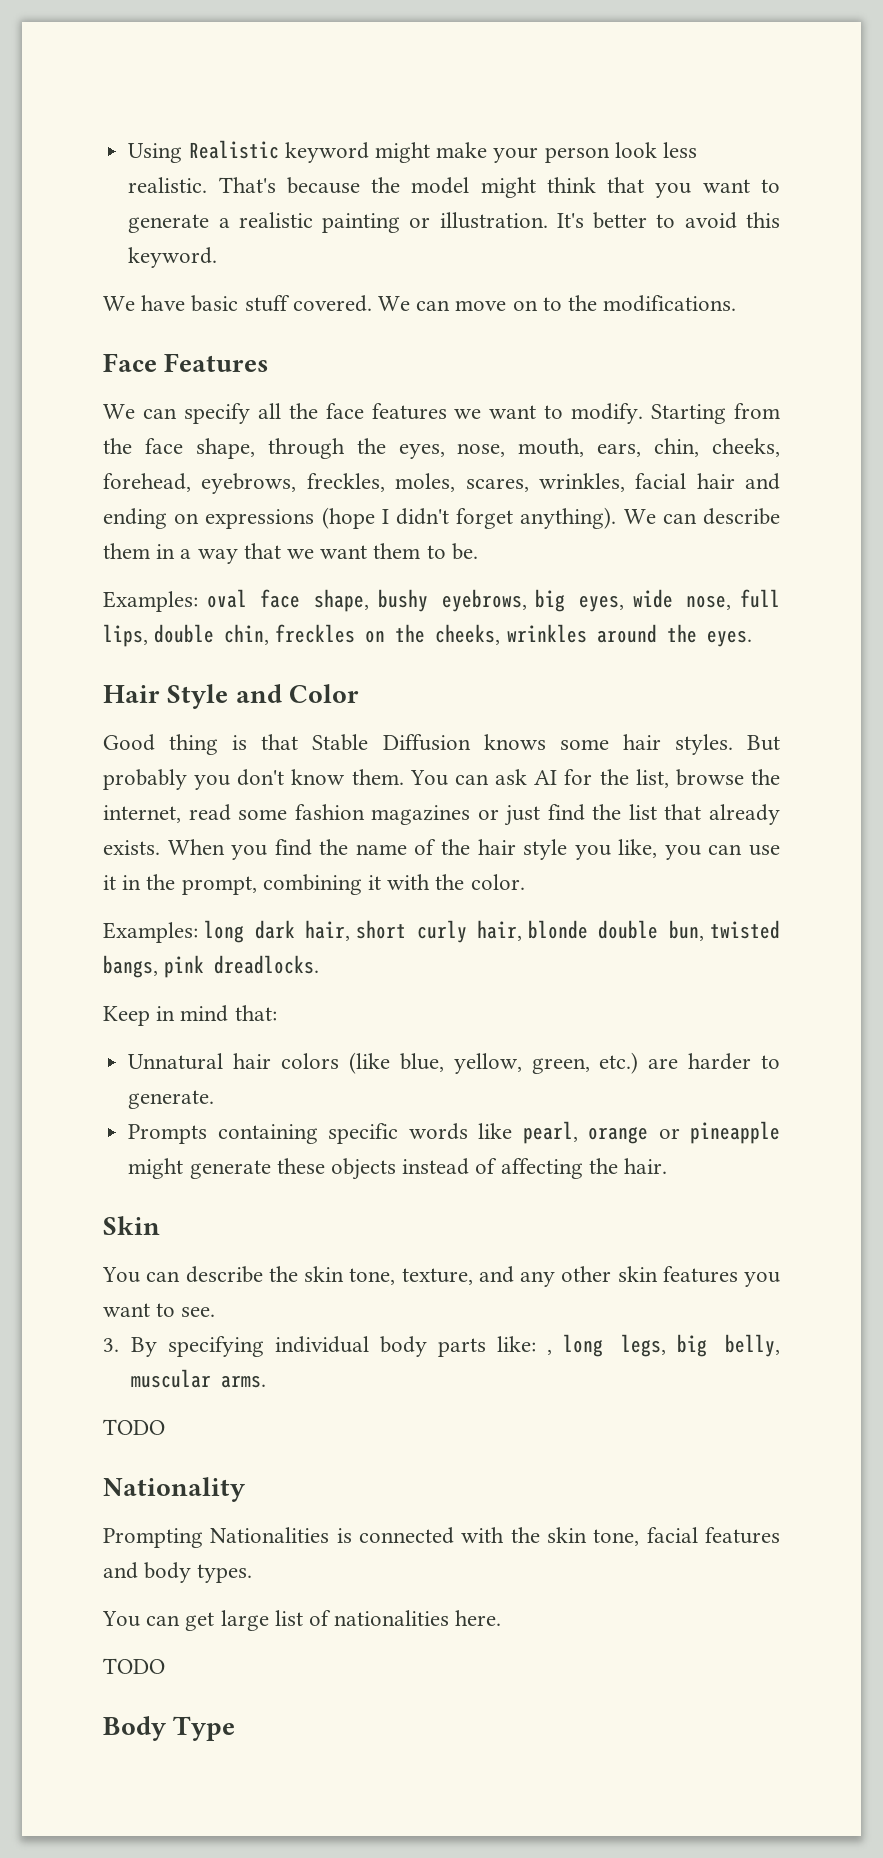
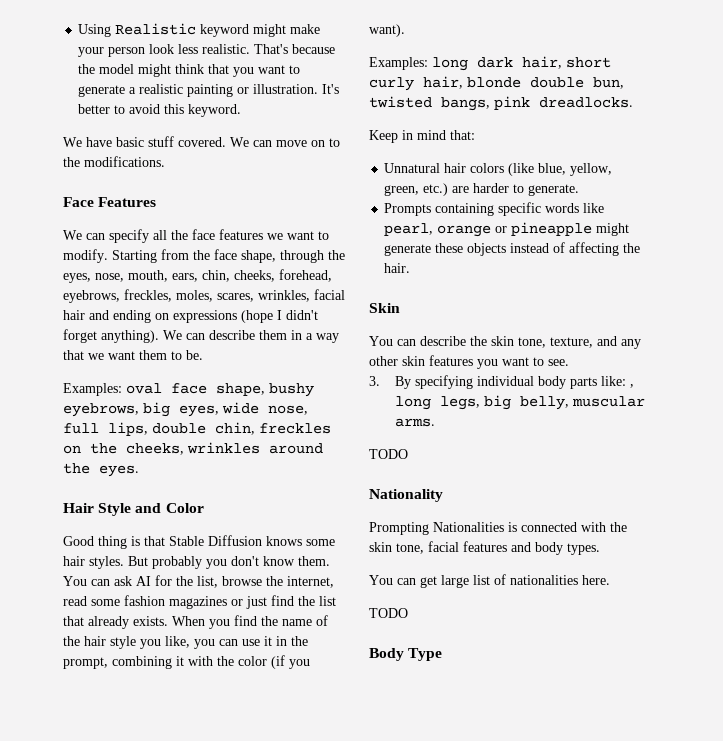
[470,874,525,890] color. -> [238,655,310,669] [369,24,405,37] color (if you want).

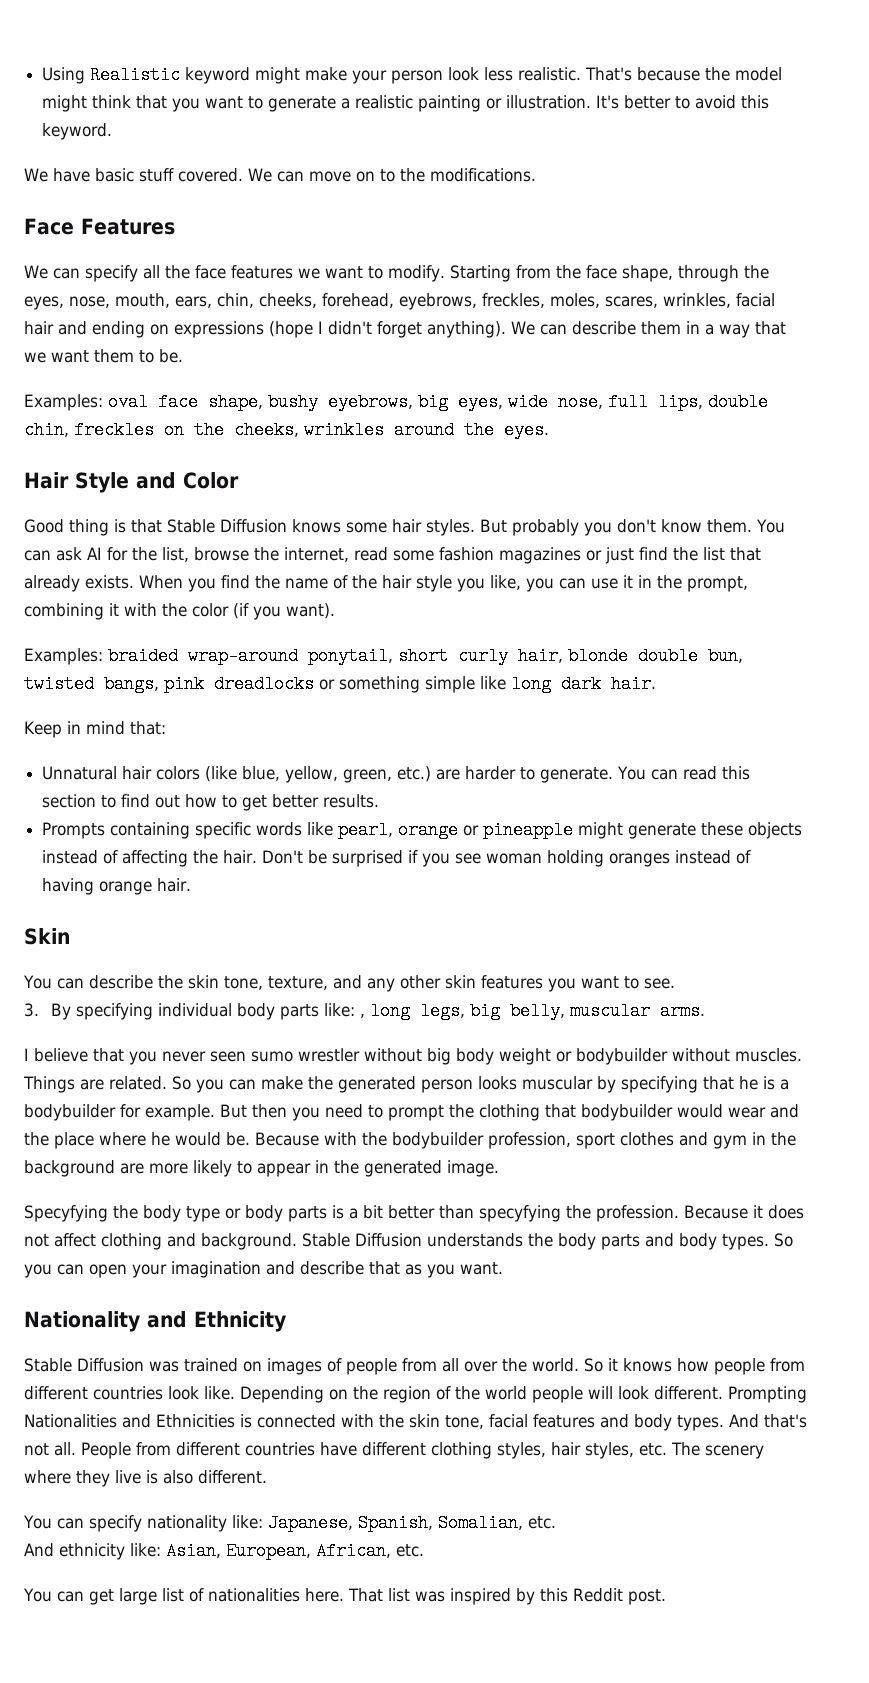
[432,56,562,71] long dark hair, -> [108,647,393,665] braided wrap-around ponytail,
[539,97,633,108] dreadlocks. -> [214,675,656,693] dreadlocks or something simple like long dark hair.
(580, 190) none -> [617,766,751,780] [42,794,380,811] You can read this section to find out how to get better results.
(411, 268) none -> [262,850,752,867] [42,878,192,895] Don't be surprised if you see woman holding oranges instead of having orange hair.
[369,449,408,459] [369,489,443,502] [369,522,504,535] TODO // Nationality // Prompting Nationalities -> [24,1048,802,1065] [23,1076,789,1093] [24,1104,799,1121] [24,1132,796,1149] [24,1160,499,1177] [24,1205,804,1222] [24,1233,793,1250] [24,1261,503,1278] [24,1311,286,1332] [24,1358,805,1375] [24,1386,807,1403] [24,1414,235,1428] I believe that you never seen sumo wrestler without big body weight or bodybuilder without muscles. Things are related. So you can make the generated person looks muscular by specifying that he is a bodybuilder for example. But then you need to prompt the clothing that bodybuilder would wear and the place where he would be. Because with the bodybuilder profession, sport clothes and gym in the background are more likely to appear in the generated image. // Specyfying the body type or body parts is a bit better than specyfying the profession. Because it does not affect clothing and background. Stable Diffusion understands the body parts and body types. So you can open your imagination and describe that as you want. // Nationality and Ethnicity // Stable Diffusion was trained on images of people from all over the world. So it knows how people from different countries look like. Depending on the region of the world people will look different. Prompting Nationalities and Ethnicities
(600, 549) none -> [729,1414,807,1428] [24,1442,764,1459] [24,1470,267,1487] [23,1514,556,1532] [24,1542,424,1560] And that's not all. People from different countries have different clothing styles, hair styles, etc. The scenery where they live is also different. // You can specify nationality like: Japanese, Spanish, Somalian, etc. // And ethnicity like: Asian, European, African, etc.
[369,608,408,618] [369,648,443,661] // TODO // Body Type -> [347,1588,666,1605] That list was inspired by this Reddit post.

